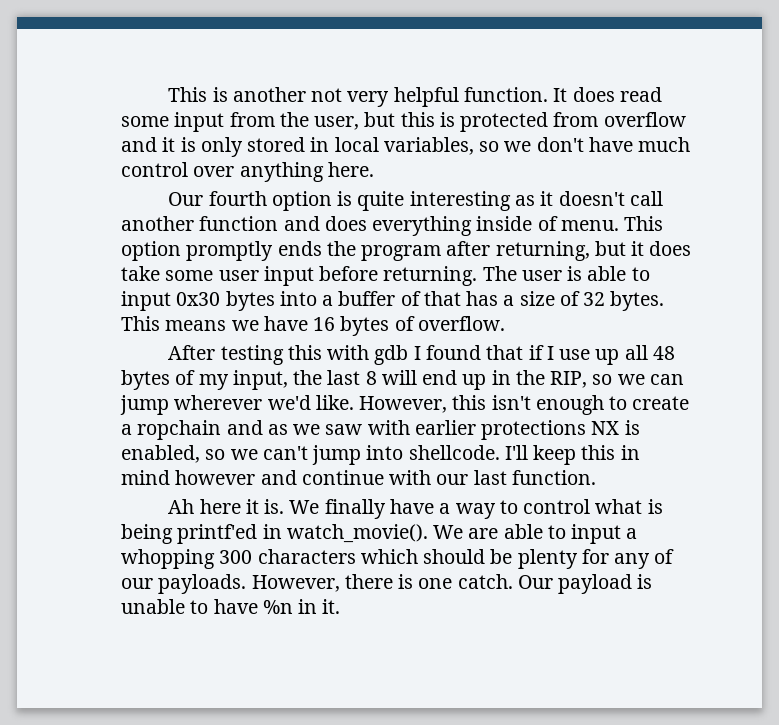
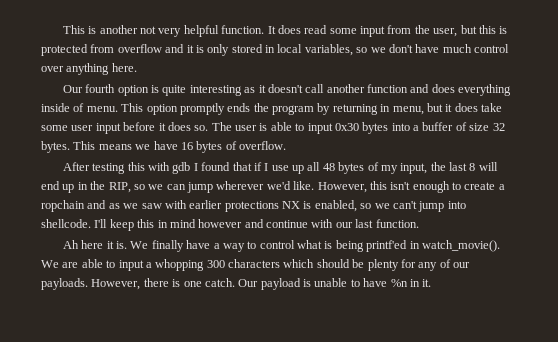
[446,241,590,261] after returning, -> [317,103,424,115] by returning in menu,
[383,266,478,286] returning. -> [158,122,209,131] it does so.
[423,291,580,306] that has a size of -> [469,123,490,131] size

